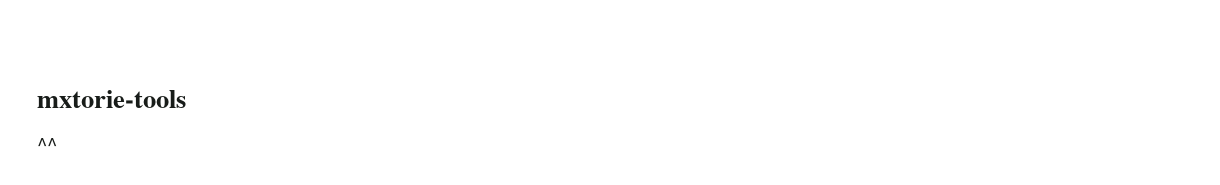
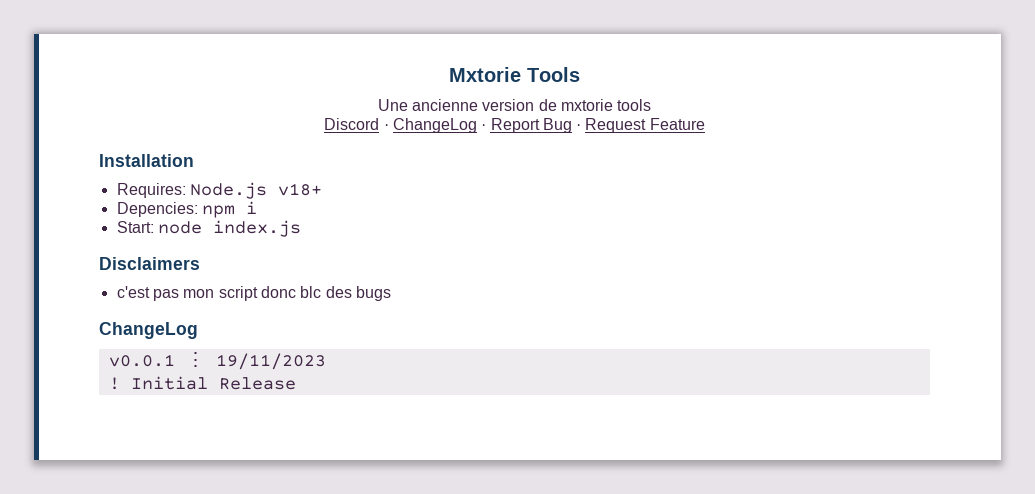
[37,90,186,108] [37,138,57,152] mxtorie-tools // ^^ -> [449,67,580,82] [377,99,652,111] [324,118,705,133] [99,154,194,167] [116,182,322,199] [116,201,257,218] [116,220,301,237] [99,257,200,270] [116,286,391,301] [99,322,198,339] [108,352,326,370] [108,376,296,390] Mxtorie Tools // Une ancienne version de mxtorie tools // Discord · ChangeLog · Report Bug · Request Feature // Installation // Requires: Node.js v18+ // Depencies: npm i // Start: node index.js // Disclaimers // c'est pas mon script donc blc des bugs // ChangeLog // v0.0.1 ⋮ 19/11/2023 // ! Initial Release

